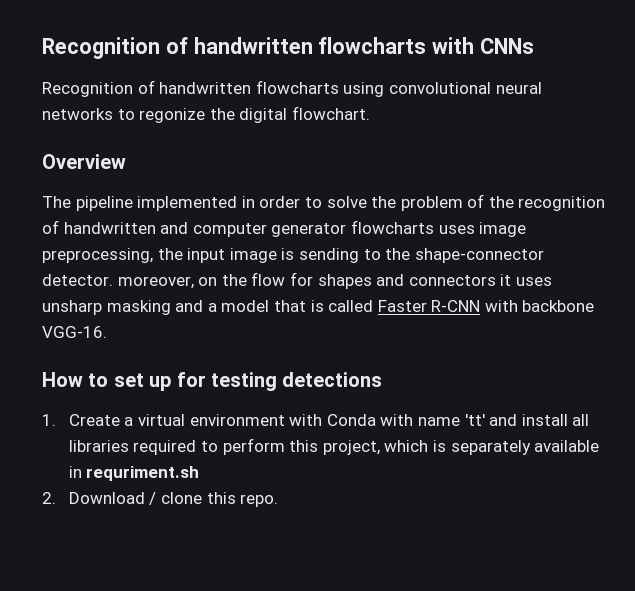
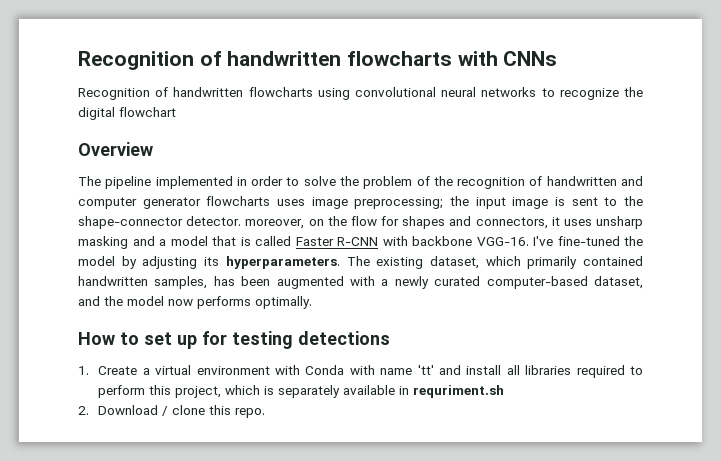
[139,108,206,123] regonize -> [559,88,619,100] recognize
[291,106,370,120] flowchart. -> [119,107,176,117] flowchart
[42,248,153,263] preprocessing, -> [354,197,444,209] preprocessing;
[298,248,359,263] sending -> [571,197,598,206] sent
[408,275,496,286] connectors -> [475,217,548,229] connectors,
(107, 332) none -> [533,236,643,246] [78,256,643,269] [78,276,643,289] [78,296,312,309] I've fine-tuned the model by adjusting its hyperparameters. The existing dataset, which primarily contained handwritten samples, has been augmented with a newly curated computer-based dataset, and the model now performs optimally.

